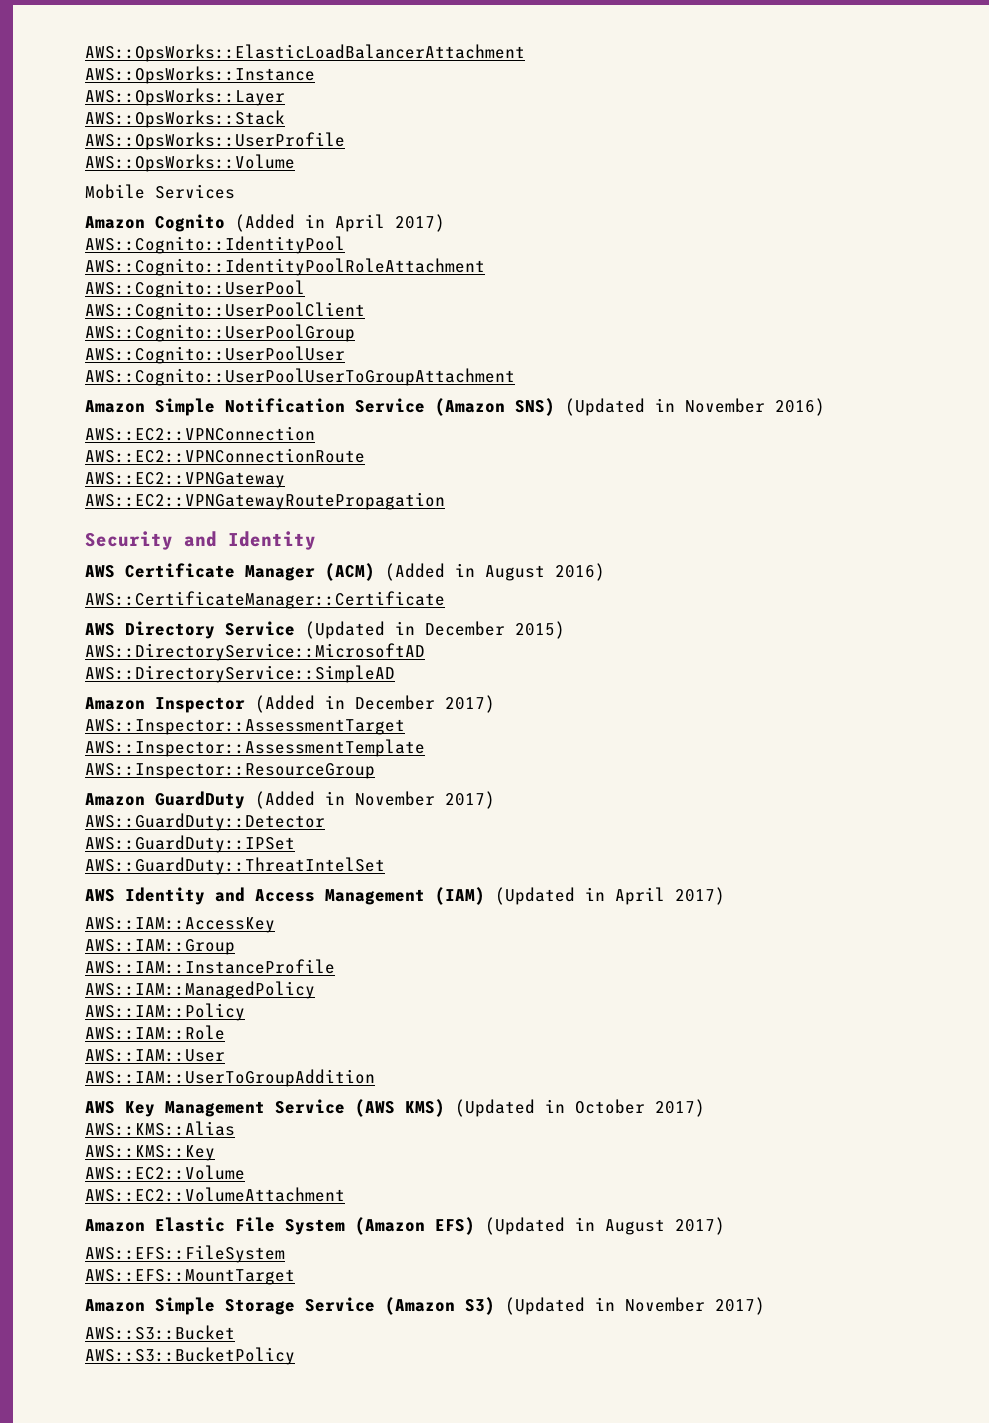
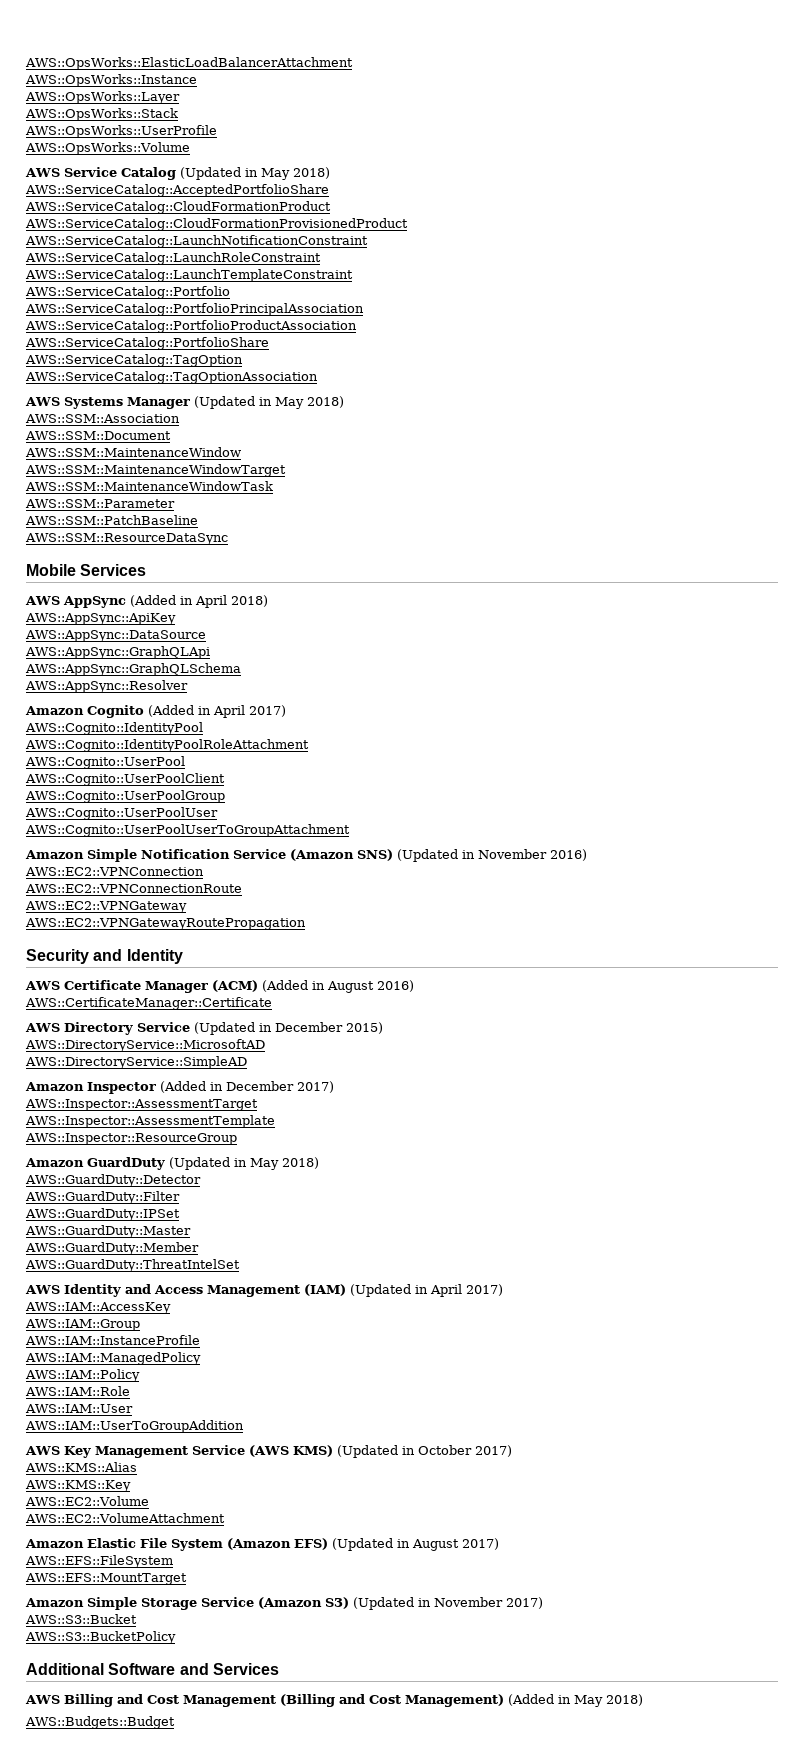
[85,184,235,199] Mobile Services -> [25,167,330,180] [25,184,329,197] [25,201,331,214] [25,218,408,231] [25,235,368,248] [25,252,321,265] [25,269,353,282] [25,286,230,299] [25,303,364,316] [25,320,357,333] [25,337,269,350] [25,354,243,367] [25,371,318,384] [25,396,344,409] [25,414,180,423] [25,431,171,440] [25,447,241,457] [25,464,286,477] [25,481,273,491] [25,499,175,508] [25,515,198,525] [25,533,228,545] [26,564,147,576] [25,595,268,608] [25,613,176,625] [25,630,206,642] [25,646,210,659] [25,663,241,676] [25,680,188,693] AWS Service Catalog (Updated in May 2018) // AWS::ServiceCatalog::AcceptedPortfolioShare // AWS::ServiceCatalog::CloudFormationProduct // AWS::ServiceCatalog::CloudFormationProvisionedProduct // AWS::ServiceCatalog::LaunchNotificationConstraint // AWS::ServiceCatalog::LaunchRoleConstraint // AWS::ServiceCatalog::LaunchTemplateConstraint // AWS::ServiceCatalog::Portfolio // AWS::ServiceCatalog::PortfolioPrincipalAssociation // AWS::ServiceCatalog::PortfolioProductAssociation // AWS::ServiceCatalog::PortfolioShare // AWS::ServiceCatalog::TagOption // AWS::ServiceCatalog::TagOptionAssociation // AWS Systems Manager (Updated in May 2018) // AWS::SSM::Association // AWS::SSM::Document // AWS::SSM::MaintenanceWindow // AWS::SSM::MaintenanceWindowTarget // AWS::SSM::MaintenanceWindowTask // AWS::SSM::Parameter // AWS::SSM::PatchBaseline // AWS::SSM::ResourceDataSync // Mobile Services // AWS AppSync (Added in April 2018) // AWS::AppSync::ApiKey // AWS::AppSync::DataSource // AWS::AppSync::GraphQLApi // AWS::AppSync::GraphQLSchema // AWS::AppSync::Resolver
[255,791,495,809] (Added in November 2017) -> [169,1157,319,1170] (Updated in May 2018)
(325, 822) none -> [25,1191,180,1204] // AWS::GuardDuty::Filter
(295, 844) none -> [25,1225,191,1238] [25,1242,199,1255] // AWS::GuardDuty::Master // AWS::GuardDuty::Member
(295, 1356) none -> [26,1663,279,1675] [25,1694,643,1707] [25,1716,175,1729] // Additional Software and Services // AWS Billing and Cost Management (Billing and Cost Management) (Added in May 2018) // AWS::Budgets::Budget

